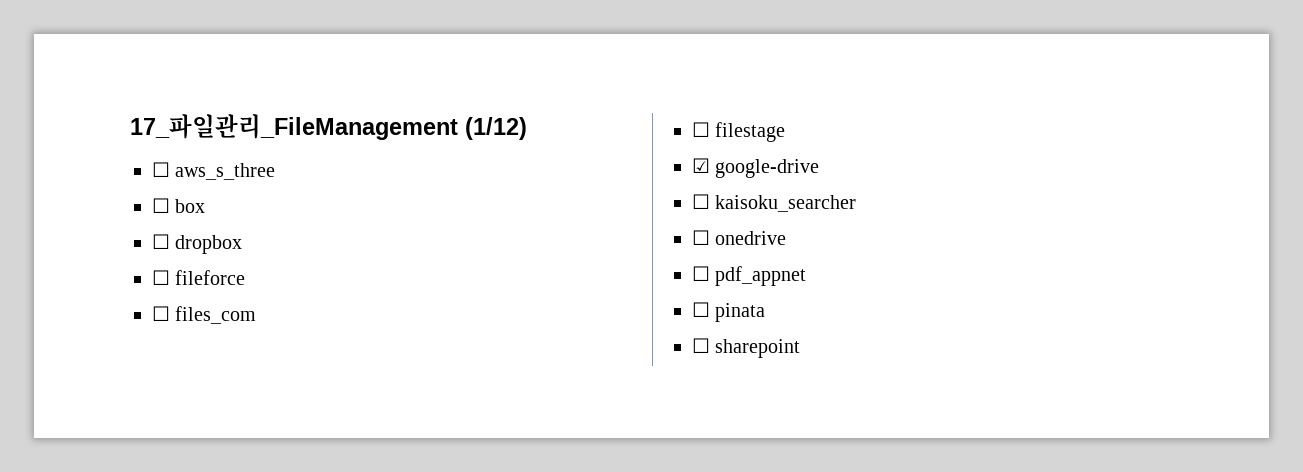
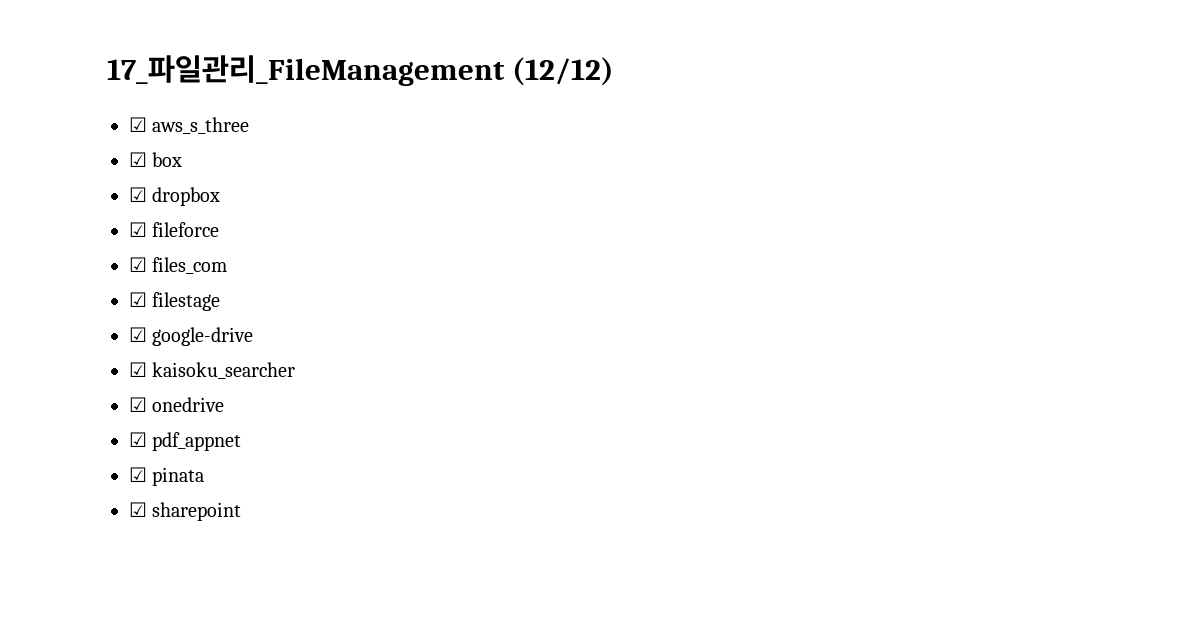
[465,117,527,140] [152,162,170,177] (1/12) // ☐ -> [512,57,615,86] [129,117,147,132] (12/12) // ☑
[152,198,170,213] ☐ -> [129,152,147,167] ☑
[152,234,170,249] ☐ -> [129,187,147,202] ☑
[152,270,170,285] ☐ -> [129,222,147,237] ☑
[152,306,170,321] ☐ -> [129,257,147,272] ☑
[692,122,710,137] ☐ -> [129,292,147,307] ☑
[692,194,710,209] ☐ -> [129,362,147,377] ☑
[692,230,710,245] ☐ -> [129,397,147,412] ☑
[692,266,710,281] ☐ -> [129,432,147,447] ☑
[692,302,710,317] ☐ -> [129,467,147,482] ☑
[692,338,710,353] ☐ -> [129,502,147,517] ☑

